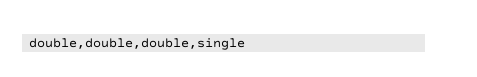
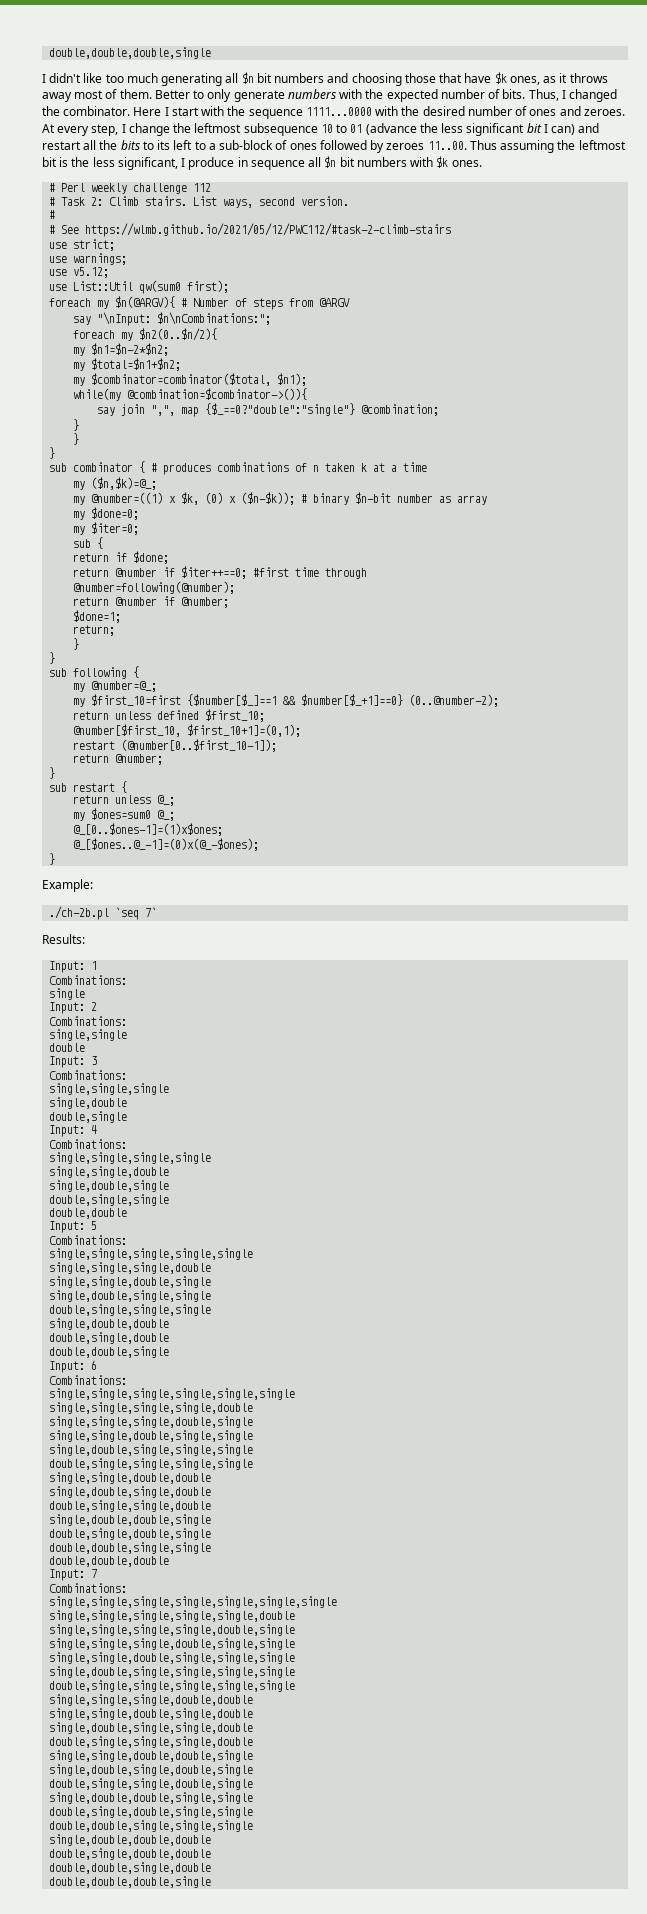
[28,38,245,50] double,double,double,single -> [49,47,212,59] [42,72,608,86] [42,89,618,102] [42,106,625,119] [42,123,600,136] [42,140,626,153] [42,156,482,170] [49,183,212,194] [49,196,350,208] [49,210,56,219] [49,223,452,237] [49,239,116,251] [49,253,128,265] [49,267,110,278] [49,280,230,294] [49,296,351,310] [73,312,272,326] [73,328,218,341] [73,343,170,356] [73,358,182,371] [73,373,308,386] [73,388,308,401] [97,403,440,417] [73,419,80,431] [73,433,80,445] [49,447,56,459] [49,461,428,475] [73,477,158,490] [73,492,488,505] [73,507,140,520] [73,522,140,535] [73,537,104,549] [73,551,170,564] [73,566,368,579] [73,581,236,594] [73,596,230,608] [73,610,122,623] [73,625,116,636] [73,638,80,650] [49,652,56,664] [49,666,140,679] [73,681,158,692] [73,694,500,707] [73,709,266,722] [73,724,302,737] [73,739,278,752] [73,754,164,765] [49,767,56,779] [49,781,128,793] [73,795,176,806] [73,808,176,821] [73,823,224,836] [73,838,260,851] [49,853,56,865] [42,879,93,892] [49,906,158,920] [42,934,85,944] [49,961,98,973] [49,975,128,985] [49,988,86,1000] [49,1002,98,1014] [49,1016,128,1026] [49,1029,128,1041] [49,1043,86,1052] [49,1056,98,1068] [49,1070,128,1080] [49,1083,170,1095] [49,1097,128,1109] [49,1111,128,1123] [49,1125,98,1137] [49,1139,128,1149] [49,1152,212,1164] [49,1166,170,1178] [49,1180,170,1192] [49,1194,170,1206] [49,1208,128,1219] [49,1221,98,1233] [49,1235,128,1245] [49,1248,254,1260] [49,1262,212,1274] [49,1276,212,1288] [49,1290,212,1302] [49,1304,212,1316] [49,1318,170,1330] [49,1332,170,1344] [49,1346,170,1358] [49,1360,98,1373] [49,1375,128,1385] [49,1388,296,1400] [49,1402,254,1414] [49,1416,254,1428] [49,1430,254,1442] [49,1444,254,1456] [49,1458,254,1470] [49,1472,212,1484] [49,1486,212,1498] [49,1500,212,1512] [49,1514,212,1526] [49,1528,212,1540] [49,1542,212,1554] [49,1556,170,1567] [49,1569,98,1581] [49,1583,128,1593] [49,1596,338,1608] [49,1610,296,1622] [49,1624,296,1636] [49,1638,296,1650] [49,1652,296,1664] [49,1666,296,1678] [49,1680,296,1692] [49,1694,254,1706] [49,1708,254,1720] [49,1722,254,1734] [49,1736,254,1748] [49,1750,254,1762] [49,1764,254,1776] [49,1778,254,1790] [49,1792,254,1804] [49,1806,254,1818] [49,1820,254,1832] [49,1834,212,1846] [49,1848,212,1860] [49,1862,212,1874] [49,1876,212,1888] double,double,double,single // I didn't like too much generating all $n bit numbers and choosing those that have $k ones, as it throws away most of them. Better to only generate numbers with the expected number of bits. Thus, I changed the combinator. Here I start with the sequence 1111...0000 with the desired number of ones and zeroes. At every step, I change the leftmost subsequence 10 to 01 (advance the less significant bit I can) and restart all the bits to its left to a sub-block of ones followed by zeroes 11..00. Thus assuming the leftmost bit is the less significant, I produce in sequence all $n bit numbers with $k ones. // # Perl weekly challenge 112 // # Task 2: Climb stairs. List ways, second version. // # // # See https://wlmb.github.io/2021/05/12/PWC112/#task-2-climb-stairs // use strict; // use warnings; // use v5.12; // use List::Util qw(sum0 first); // foreach my $n(@ARGV){ # Number of steps from @ARGV // say "\nInput: $n\nCombinations:"; // foreach my $n2(0..$n/2){ // my $n1=$n-2*$n2; // my $total=$n1+$n2; // my $combinator=combinator($total, $n1); // while(my @combination=$combinator->()){ // say join ",", map {$_==0?"double":"single"} @combination; // } // } // } // sub combinator { # produces combinations of n taken k at a time // my ($n,$k)=@_; // my @number=((1) x $k, (0) x ($n-$k)); # binary $n-bit number as array // my $done=0; // my $iter=0; // sub { // return if $done; // return @number if $iter++==0; #first time through // @number=following(@number); // return @number if @number; // $done=1; // return; // } // } // sub following { // my @number=@_; // my $first_10=first {$number[$_]==1 && $number[$_+1]==0} (0..@number-2); // return unless defined $first_10; // @number[$first_10, $first_10+1]=(0,1); // restart (@number[0..$first_10-1]); // return @number; // } // sub restart { // return unless @_; // my $ones=sum0 @_; // @_[0..$ones-1]=(1)x$ones; // @_[$ones..@_-1]=(0)x(@_-$ones); // } // Example: // ./ch-2b.pl `seq 7` // Results: // Input: 1 // Combinations: // single // Input: 2 // Combinations: // single,single // double // Input: 3 // Combinations: // single,single,single // single,double // double,single // Input: 4 // Combinations: // single,single,single,single // single,single,double // single,double,single // double,single,single // double,double // Input: 5 // Combinations: // single,single,single,single,single // single,single,single,double // single,single,double,single // single,double,single,single // double,single,single,single // single,double,double // double,single,double // double,double,single // Input: 6 // Combinations: // single,single,single,single,single,single // single,single,single,single,double // single,single,single,double,single // single,single,double,single,single // single,double,single,single,single // double,single,single,single,single // single,single,double,double // single,double,single,double // double,single,single,double // single,double,double,single // double,single,double,single // double,double,single,single // double,double,double // Input: 7 // Combinations: // single,single,single,single,single,single,single // single,single,single,single,single,double // single,single,single,single,double,single // single,single,single,double,single,single // single,single,double,single,single,single // single,double,single,single,single,single // double,single,single,single,single,single // single,single,single,double,double // single,single,double,single,double // single,double,single,single,double // double,single,single,single,double // single,single,double,double,single // single,double,single,double,single // double,single,single,double,single // single,double,double,single,single // double,single,double,single,single // double,double,single,single,single // single,double,double,double // double,single,double,double // double,double,single,double // double,double,double,single

